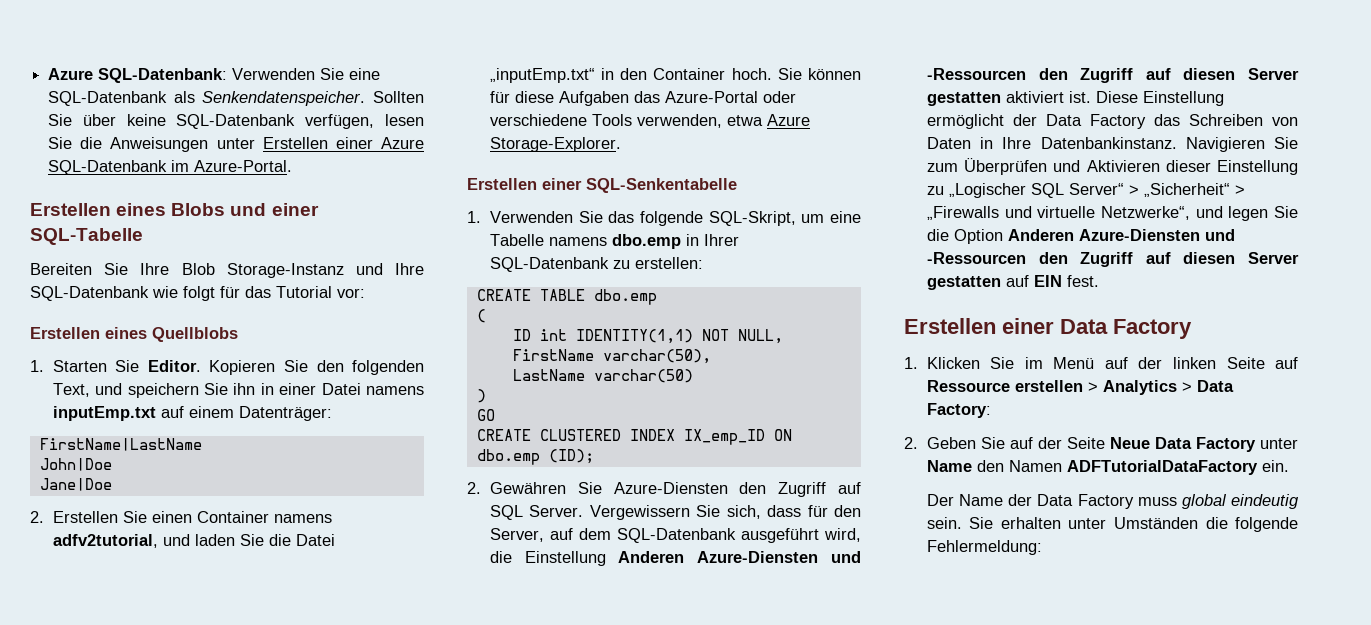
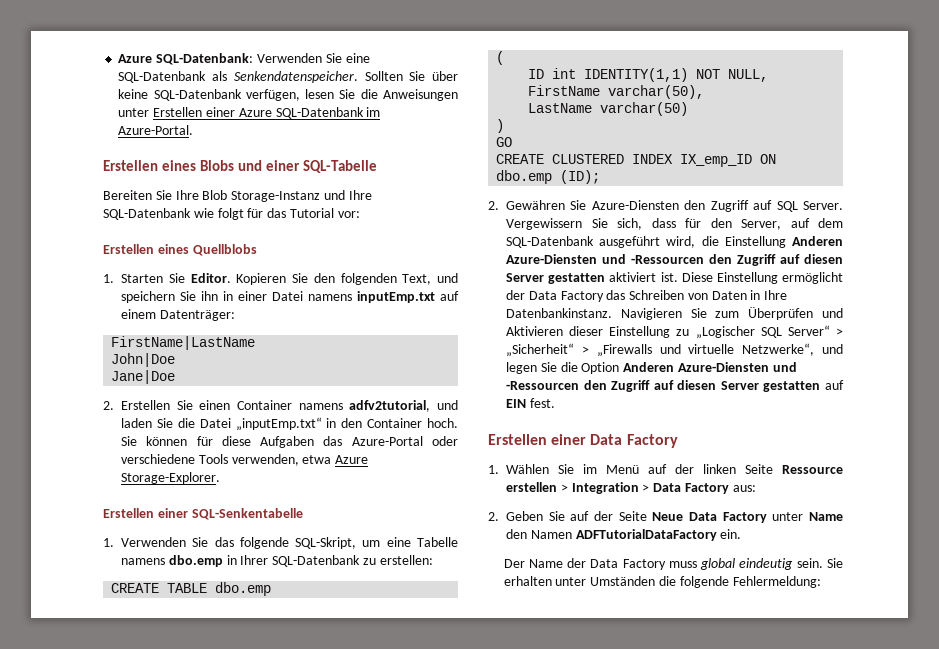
[926,357,980,369] Klicken -> [506,464,549,474] Wählen
[1275,357,1298,369] auf -> (773, 469) none
[1102,380,1177,395] Analytics -> [571,482,639,494] Integration
[926,403,991,418] Factory: -> [684,483,756,494] Factory aus:

